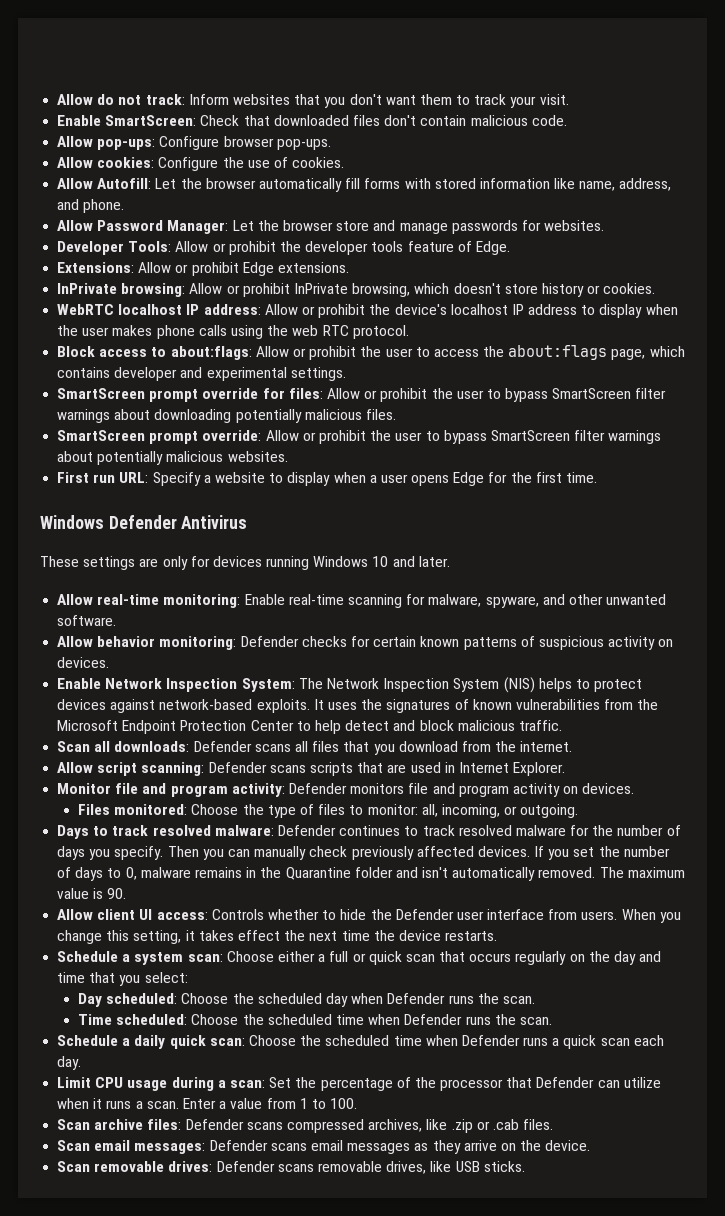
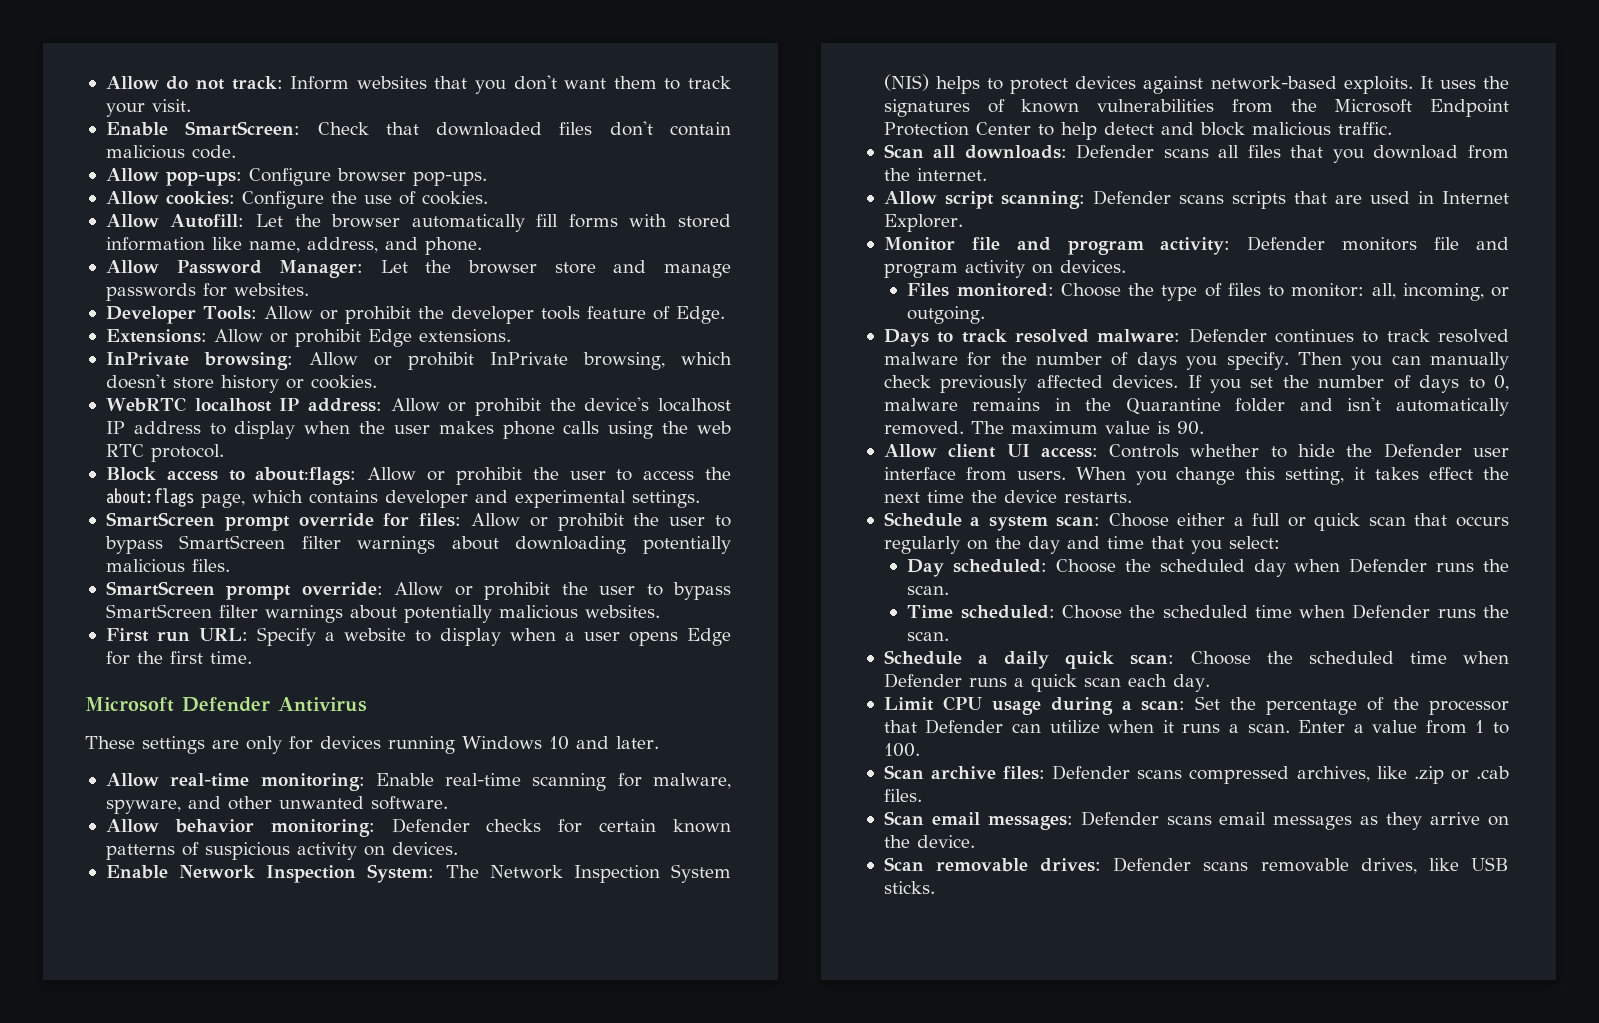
[40,515,104,529] Windows -> [85,697,174,712] Microsoft

